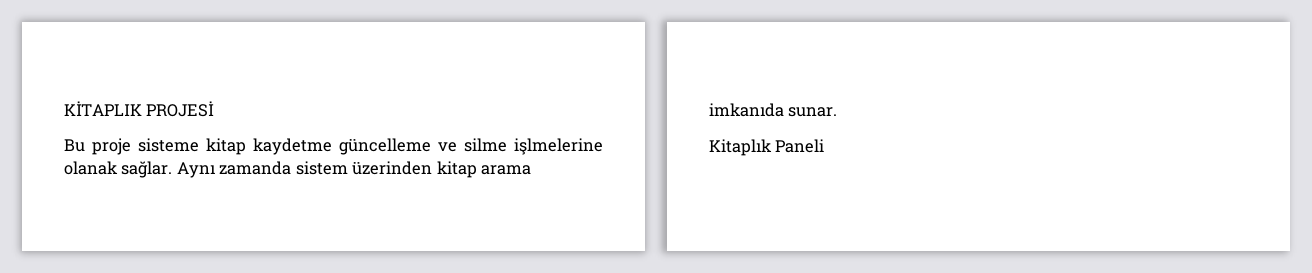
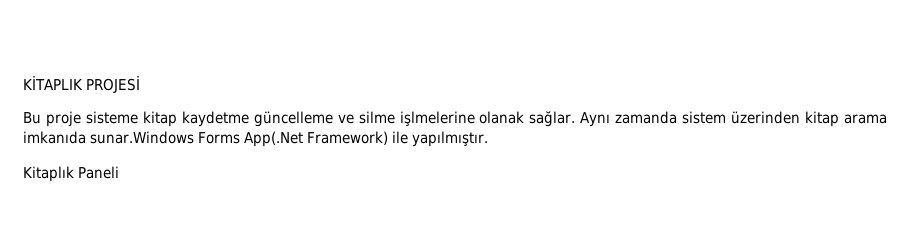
[788,107,838,117] sunar. -> [90,131,489,147] sunar.Windows Forms App(.Net Framework) ile yapılmıştır.

